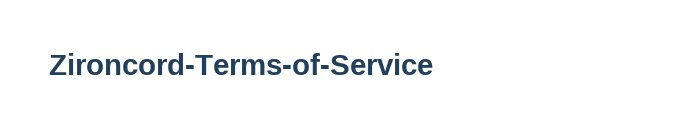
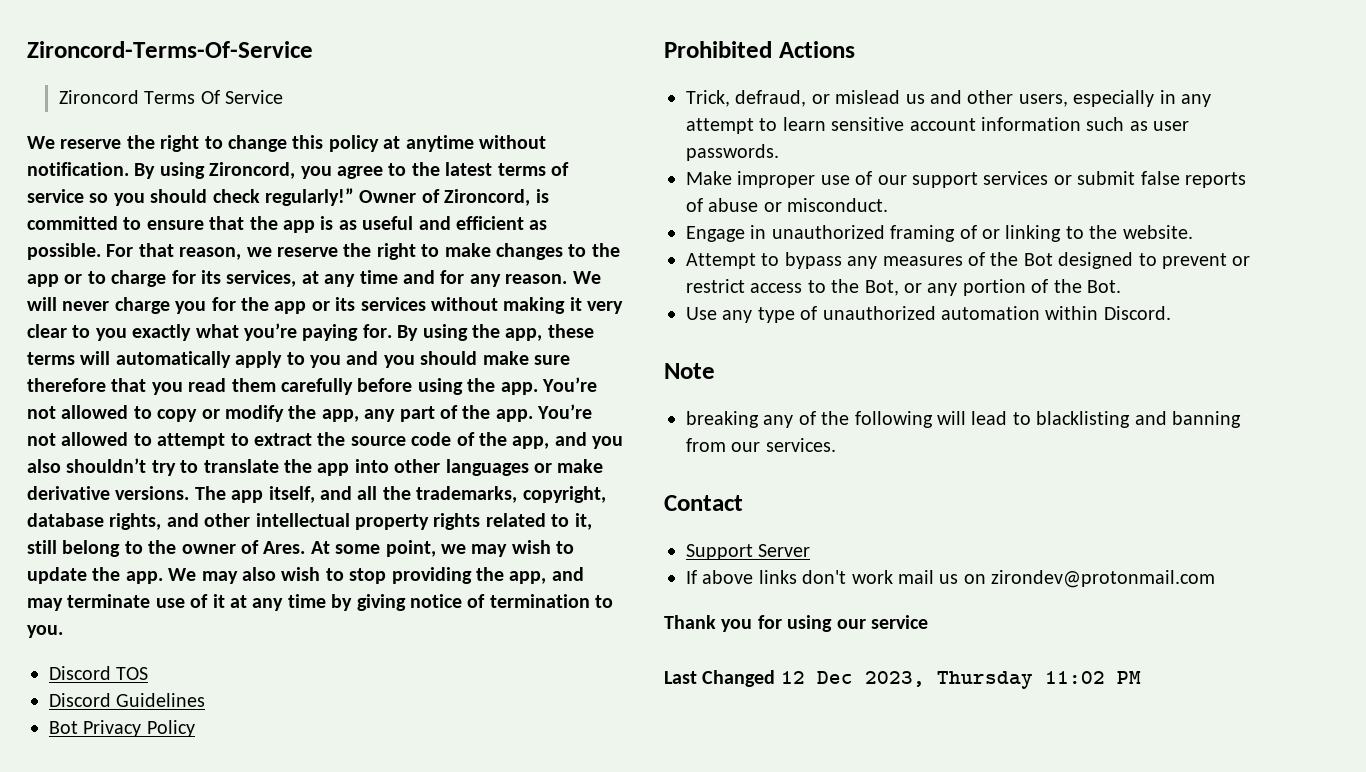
[49,53,433,75] Zironcord-Terms-of-Service -> [27,41,313,58] [59,90,284,104] [27,135,546,152] [27,162,569,179] [27,188,549,206] [27,216,548,233] [27,243,620,260] [27,270,601,287] [27,297,624,314] [27,323,594,341] [27,351,570,368] [27,377,597,395] [27,404,593,422] [27,432,624,449] [27,458,604,476] [27,486,606,503] [27,513,592,530] [27,540,575,557] [27,567,584,584] [27,594,614,611] [27,625,63,638] [49,666,149,680] [49,693,206,707] [49,720,195,737] [664,41,855,58] [686,90,1211,107] [686,117,1190,134] [686,144,779,161] [686,171,1246,188] [686,198,889,212] [686,225,1193,242] [686,252,1251,269] [686,279,1121,296] [686,306,1171,323] [664,363,715,379] [686,411,1241,428] [686,438,836,452] [664,495,743,511] [686,544,811,560] [686,570,1216,588] [664,615,928,632] [664,670,1141,689] Zironcord-Terms-Of-Service // Zironcord Terms Of Service // We reserve the right to change this policy at anytime without notification. By using Zironcord, you agree to the latest terms of service so you should check regularly!” Owner of Zironcord, is committed to ensure that the app is as useful and efficient as possible. For that reason, we reserve the right to make changes to the app or to charge for its services, at any time and for any reason. We will never charge you for the app or its services without making it very clear to you exactly what you’re paying for. By using the app, these terms will automatically apply to you and you should make sure therefore that you read them carefully before using the app. You’re not allowed to copy or modify the app, any part of the app. You’re not allowed to attempt to extract the source code of the app, and you also shouldn’t try to translate the app into other languages or make derivative versions. The app itself, and all the trademarks, copyright, database rights, and other intellectual property rights related to it, still belong to the owner of Ares. At some point, we may wish to update the app. We may also wish to stop providing the app, and may terminate use of it at any time by giving notice of termination to you. // Discord TOS // Discord Guidelines // Bot Privacy Policy // Prohibited Actions // Trick, defraud, or mislead us and other users, especially in any attempt to learn sensitive account information such as user passwords. // Make improper use of our support services or submit false reports of abuse or misconduct. // Engage in unauthorized framing of or linking to the website. // Attempt to bypass any measures of the Bot designed to prevent or restrict access to the Bot, or any portion of the Bot. // Use any type of unauthorized automation within Discord. // Note // breaking any of the following will lead to blacklisting and banning from our services. // Contact // Support Server // If above links don't work mail us on zirondev@protonmail.com // Thank you for using our service // Last Changed 12 Dec 2023, Thursday 11:02 PM

